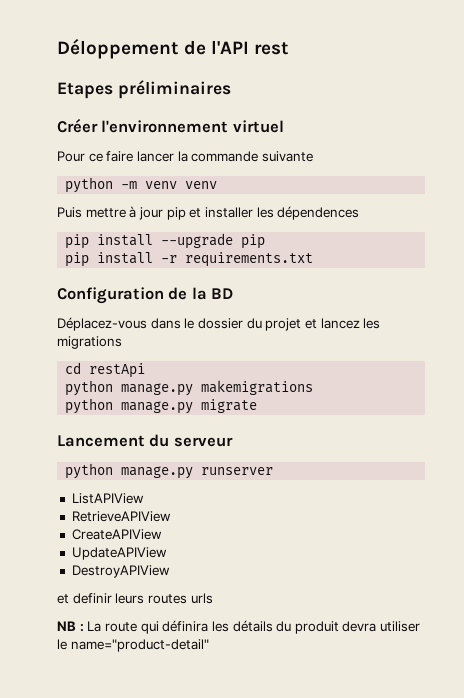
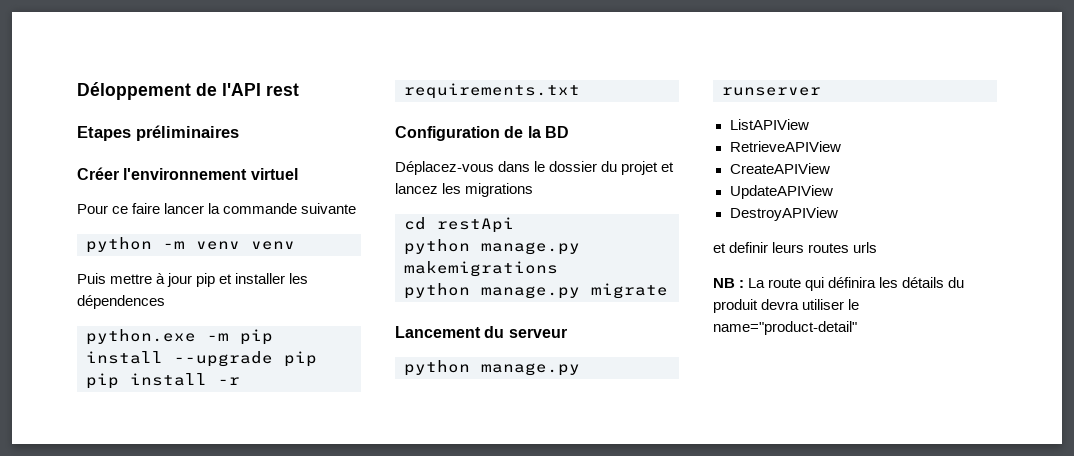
(360, 213) none -> [86,329,229,345] python.exe -m

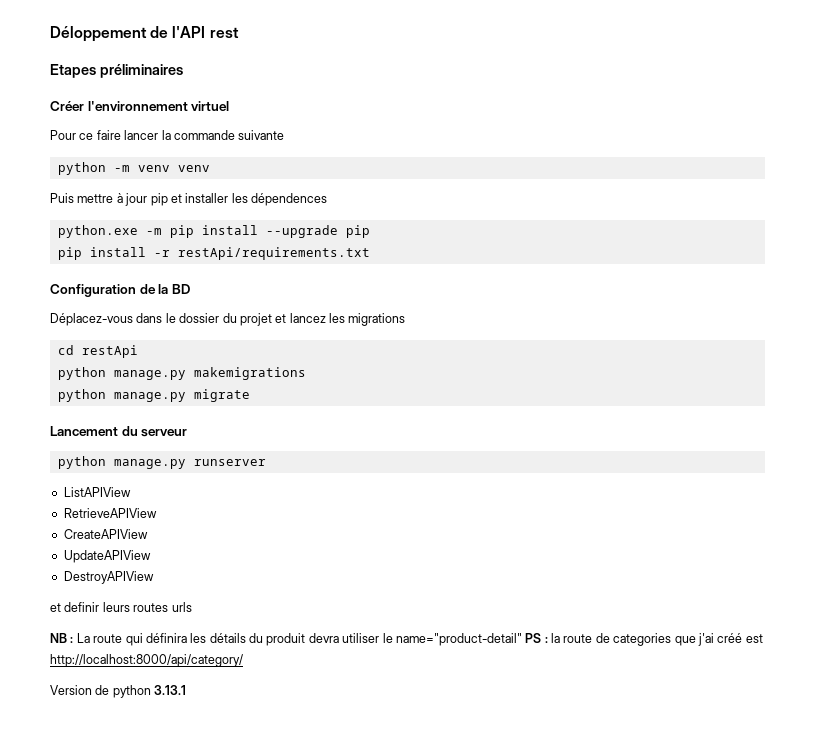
[404,83,580,99] requirements.txt -> [177,247,370,260] restApi/requirements.txt
(857, 328) none -> [525,633,763,646] [50,654,243,667] [50,685,187,698] PS : la route de categories que j'ai créé est http://localhost:8000/api/category/ // Version de python 3.13.1

